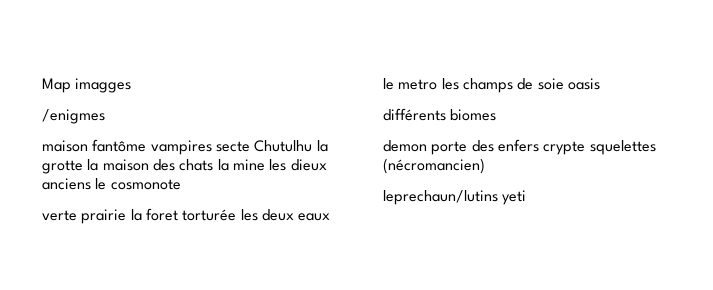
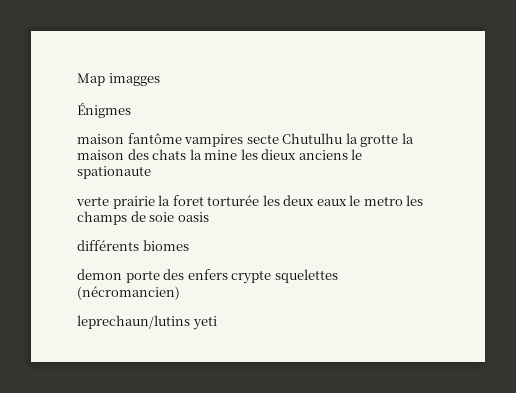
[42,109,105,124] /enigmes -> [77,102,131,118] Énigmes
[110,179,181,190] cosmonote -> [77,166,151,179] spationaute

